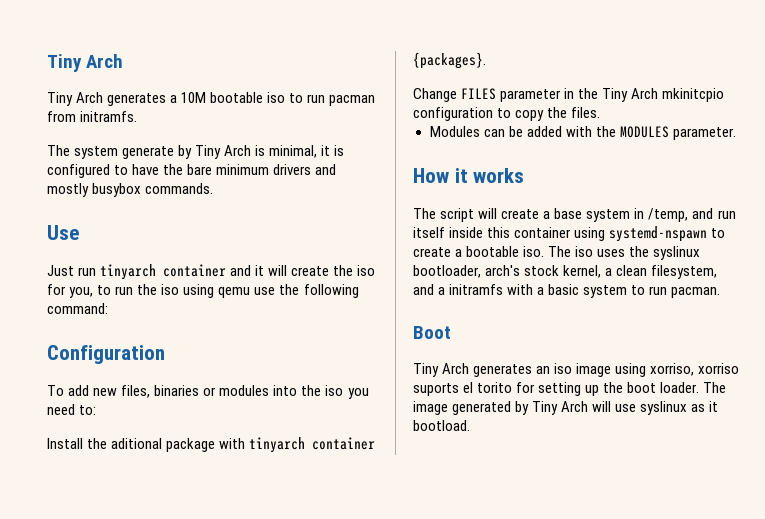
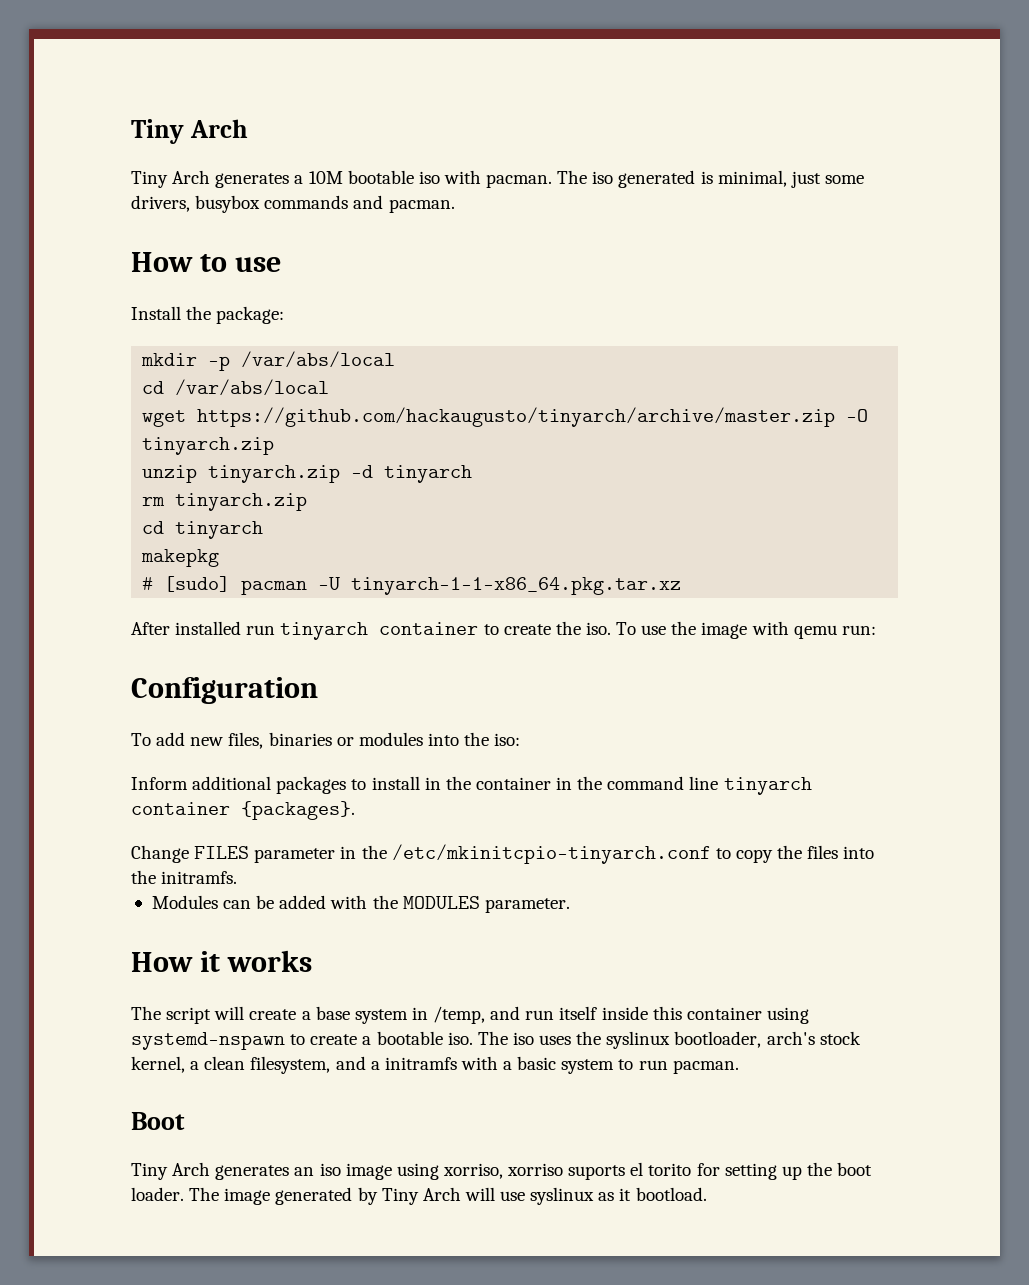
[289,93,376,106] [47,111,138,122] [47,145,345,159] [47,164,337,178] [47,183,214,197] [47,225,80,240] [47,264,376,280] [47,284,359,298] [47,303,108,314] to run pacman from initramfs. // The system generate by Tiny Arch is minimal, it is configured to have the bare minimum drivers and mostly busybox commands. // Use // Just run tinyarch container and it will create the iso for you, to run the iso using qemu use the following command: -> [443,170,864,188] [131,195,455,213] [131,252,281,272] [131,306,285,324] [141,351,396,371] [142,379,330,396] [142,407,869,427] [142,437,275,455] [142,465,473,483] [142,493,308,511] [142,521,264,539] [141,549,220,567] [142,576,682,595] [131,621,876,640] with pacman. The iso generated is minimal, just some drivers, busybox commands and pacman. // How to use // Install the package: // mkdir -p /var/abs/local // cd /var/abs/local // wget https://github.com/hackaugusto/tinyarch/archive/master.zip -O tinyarch.zip // unzip tinyarch.zip -d tinyarch // rm tinyarch.zip // cd tinyarch // makepkg // # [sudo] pacman -U tinyarch-1-1-x86_64.pkg.tar.xz // After installed run tinyarch container to create the iso. To use the image with qemu run:
[325,385,369,399] [47,404,97,415] [47,438,246,452] iso you need to: // Install the aditional package with -> [494,733,521,746] [131,776,719,794] iso: // Inform additional packages to install in the container in the command line
[602,88,725,102] [413,107,601,121] Tiny Arch mkinitcpio configuration to copy the files. -> [391,844,875,864] [131,870,238,884] /etc/mkinitcpio-tinyarch.conf to copy the files into the initramfs.

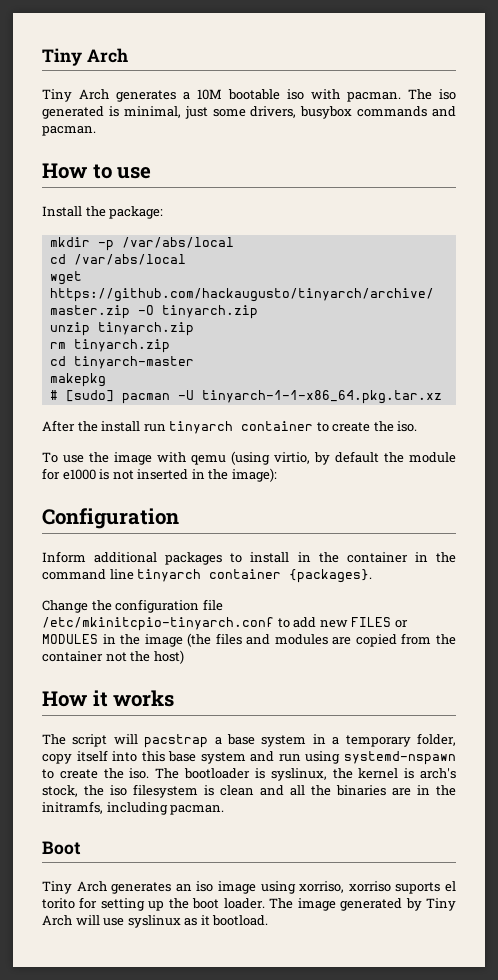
[351,465,473,483] -d tinyarch -> (194, 329) none
[175,521,264,539] tinyarch -> [73,356,194,369] tinyarch-master
[175,621,242,635] installed -> [77,421,141,432] the install
(611, 628) none -> (418, 426) //
[841,625,876,635] [131,677,318,704] [131,732,521,749] run: // Configuration // To add new files, binaries or modules into the iso: -> [231,451,456,465] [42,468,277,482] [42,508,179,529] (using virtio, by default the module for e1000 is not inserted in the image): // Configuration
[194,844,875,864] [131,870,238,884] [151,895,570,913] FILES parameter in the /etc/mkinitcpio-tinyarch.conf to copy the files into the initramfs. // Modules can be added with the MODULES parameter. -> [91,599,223,613] [42,617,408,631] [42,633,456,647] [42,650,184,664] the configuration file /etc/mkinitcpio-tinyarch.conf to add new FILES or MODULES in the image (the files and modules are copied from the container not the host)
[249,1009,297,1020] create -> [144,734,209,748] pacstrap
[433,1006,809,1024] [131,1031,861,1050] [131,1056,668,1074] /temp, and run itself inside this container using systemd-nspawn to create a bootable iso. The iso uses the syslinux bootloader, arch's stock kernel, a clean filesystem, and a initramfs with a basic system to run -> [332,733,456,747] [42,750,456,765] [42,768,456,781] [42,784,456,798] [42,801,168,815] a temporary folder, copy itself into this base system and run using systemd-nspawn to create the iso. The bootloader is syslinux, the kernel is arch's stock, the iso filesystem is clean and all the binaries are in the initramfs, including

